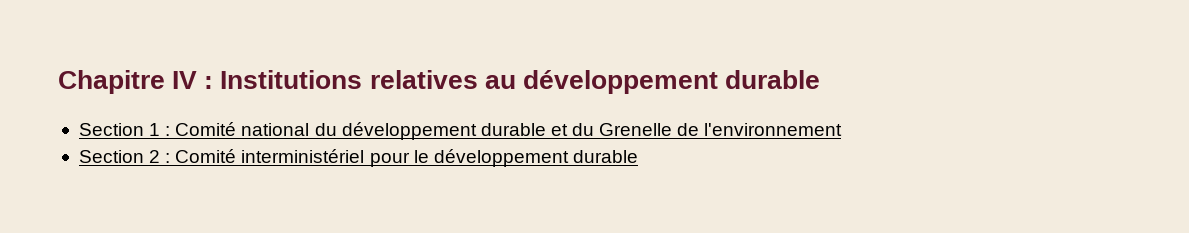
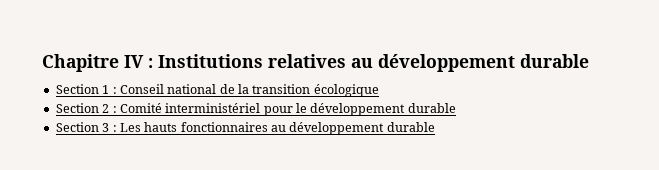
[175,122,843,140] Comité national du développement durable et du Grenelle de l'environnement -> [119,84,379,97] Conseil national de la transition écologique
(638, 156) none -> [55,122,435,135] // Section 3 : Les hauts fonctionnaires au développement durable

